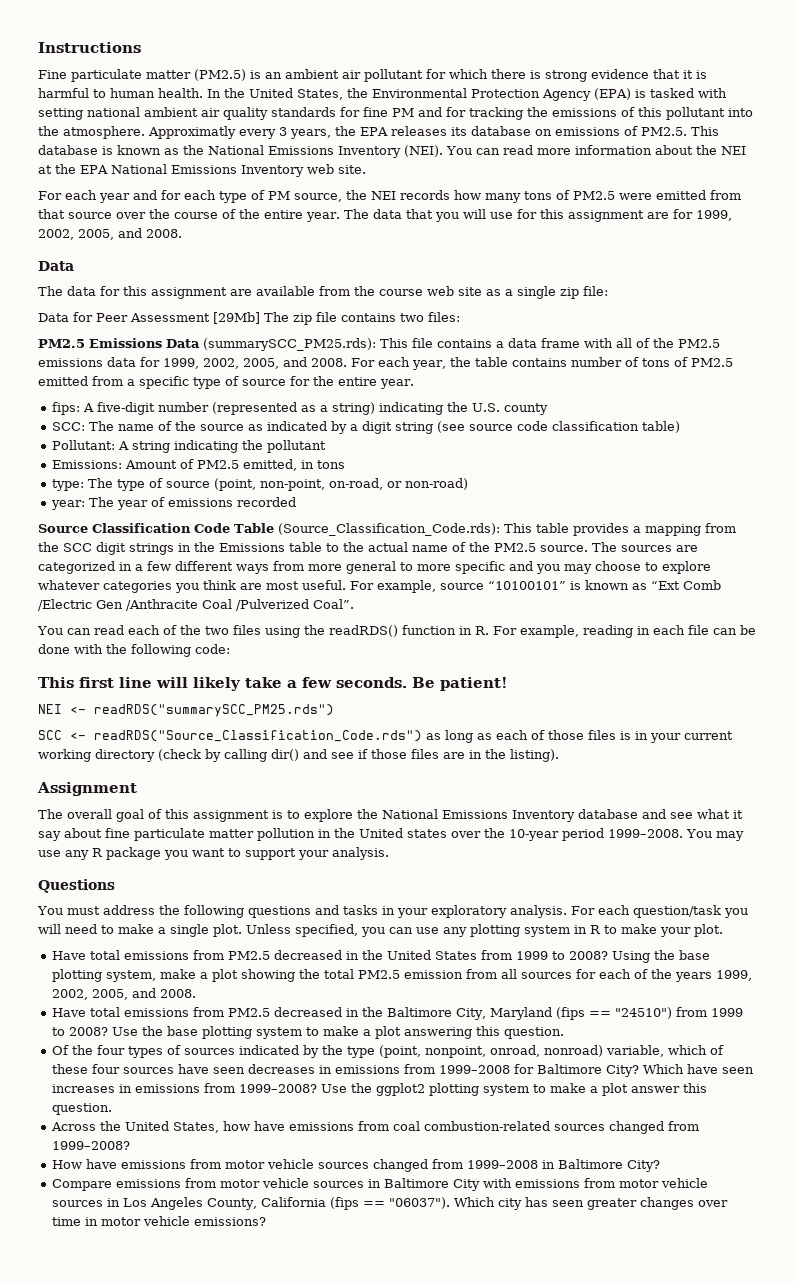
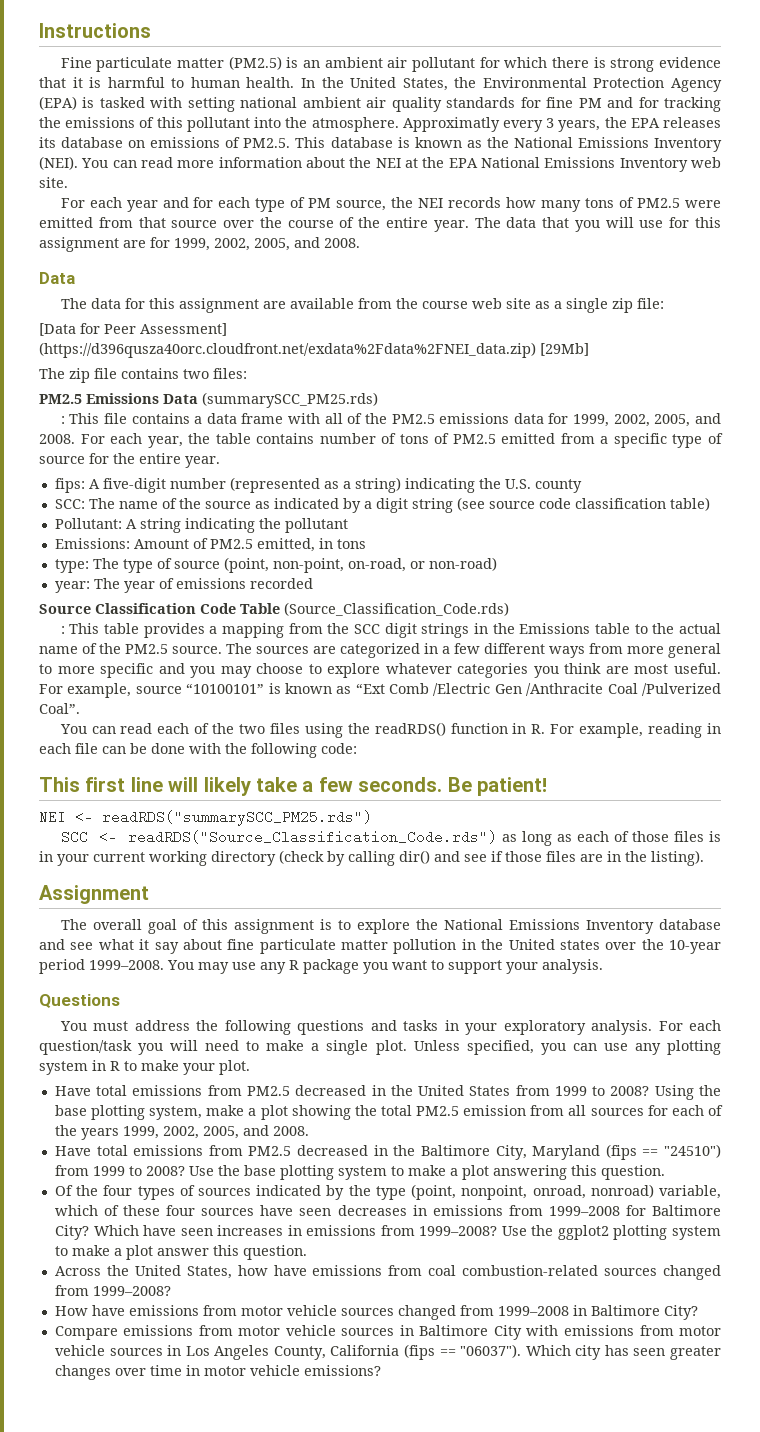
[38,313,69,322] Data -> [39,323,76,336] [Data
[130,313,210,322] Assessment -> [140,323,227,336] [39,342,536,358] Assessment] (https://d396qusza40orc.cloudfront.net/exdata%2Fdata%2FNEI_data.zip)
(260, 318) none -> (589, 349) //
[203,338,376,351] (summarySCC_PM25.rds): -> [202,392,378,408] [60,416,65,424] (summarySCC_PM25.rds) // :
[277,523,500,536] (Source_Classification_Code.rds): -> [284,602,509,616] [60,626,65,634] (Source_Classification_Code.rds) // :

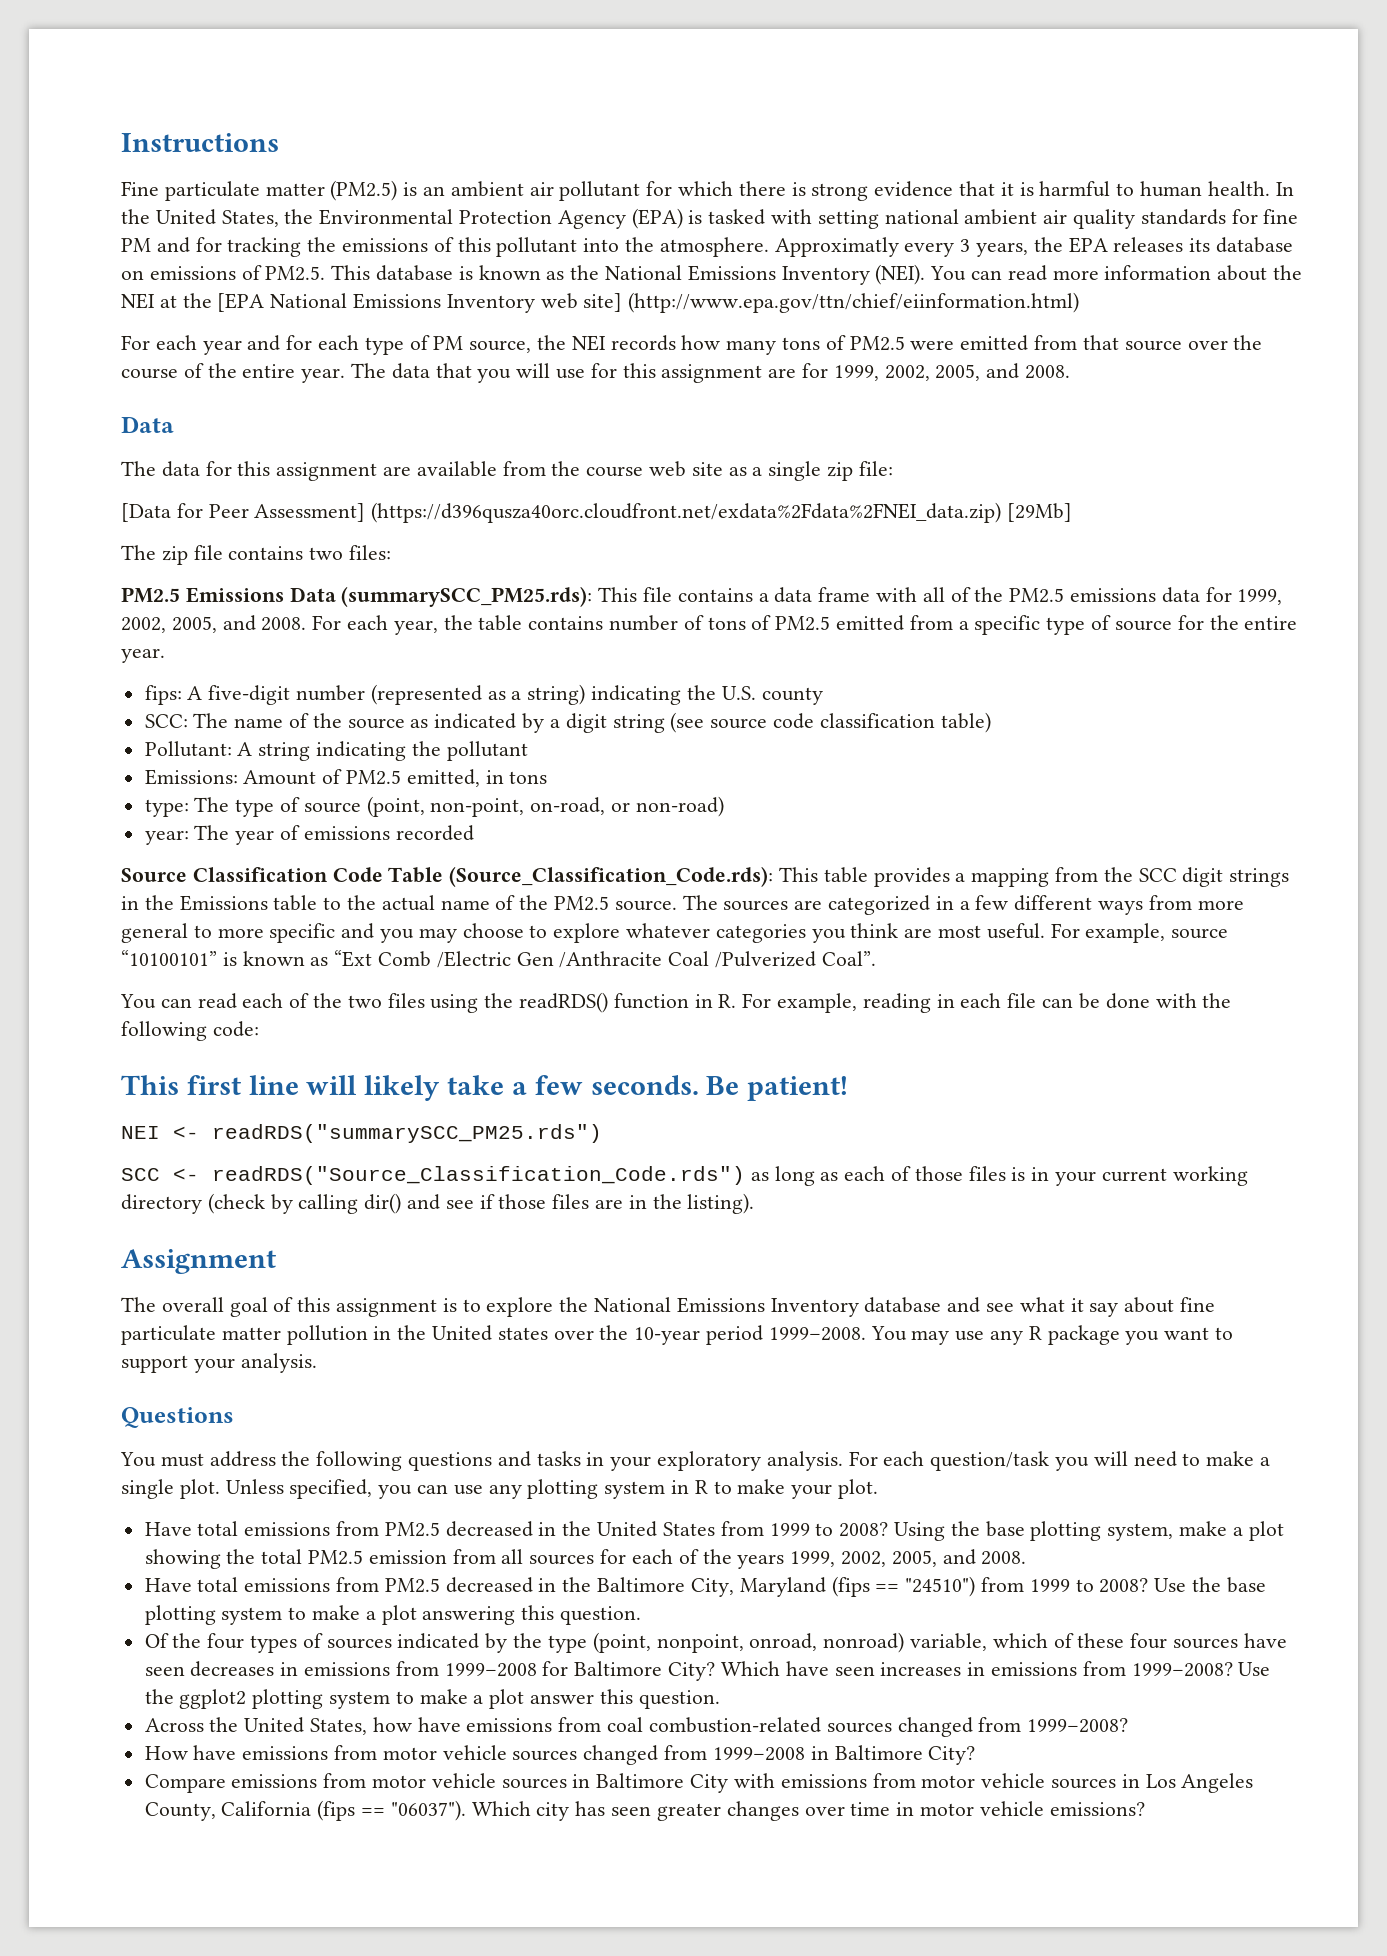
[448,158,478,168] EPA -> [217,293,265,312] [EPA
[39,177,68,188] site. -> [583,292,1080,313] site] (http://www.epa.gov/ttn/chief/eiinformation.html)
[202,392,378,408] [60,416,65,424] (summarySCC_PM25.rds) // : -> [341,586,593,607] (summarySCC_PM25.rds):
[284,602,509,616] [60,626,65,634] (Source_Classification_Code.rds) // : -> [449,866,774,887] (Source_Classification_Code.rds):

